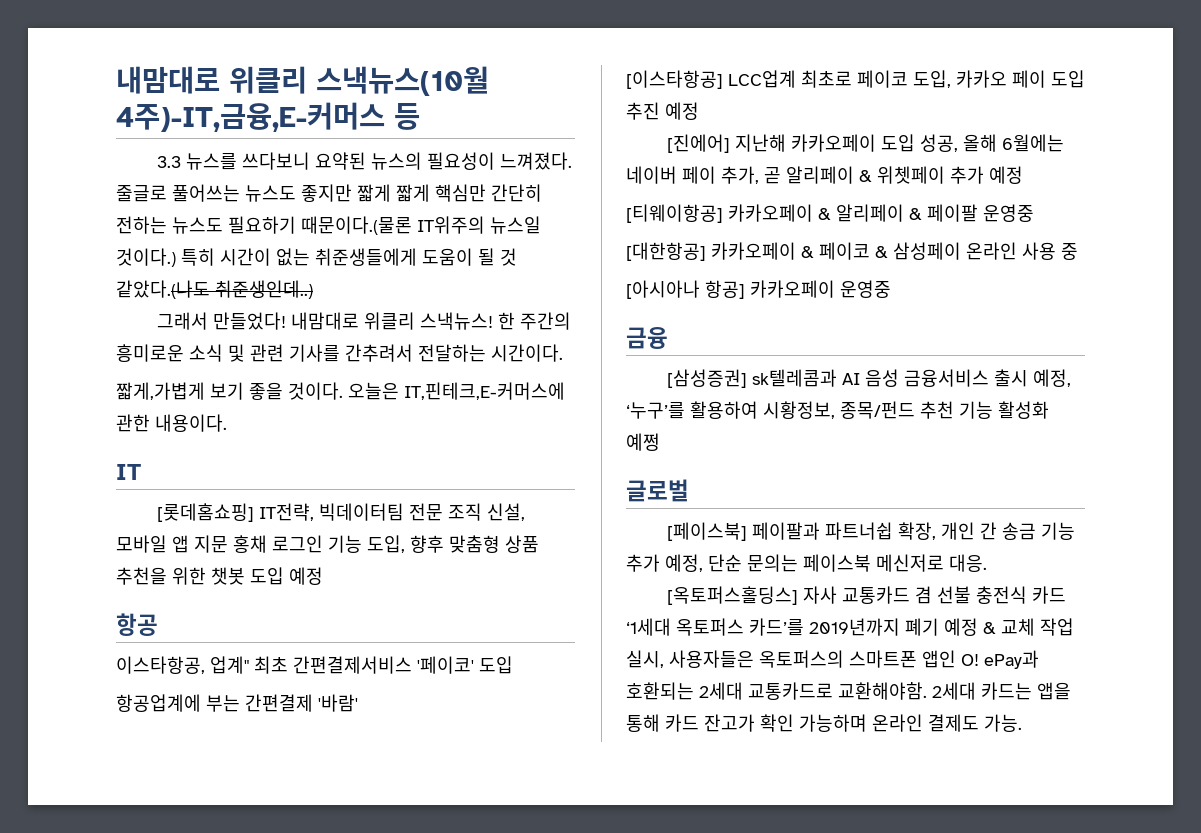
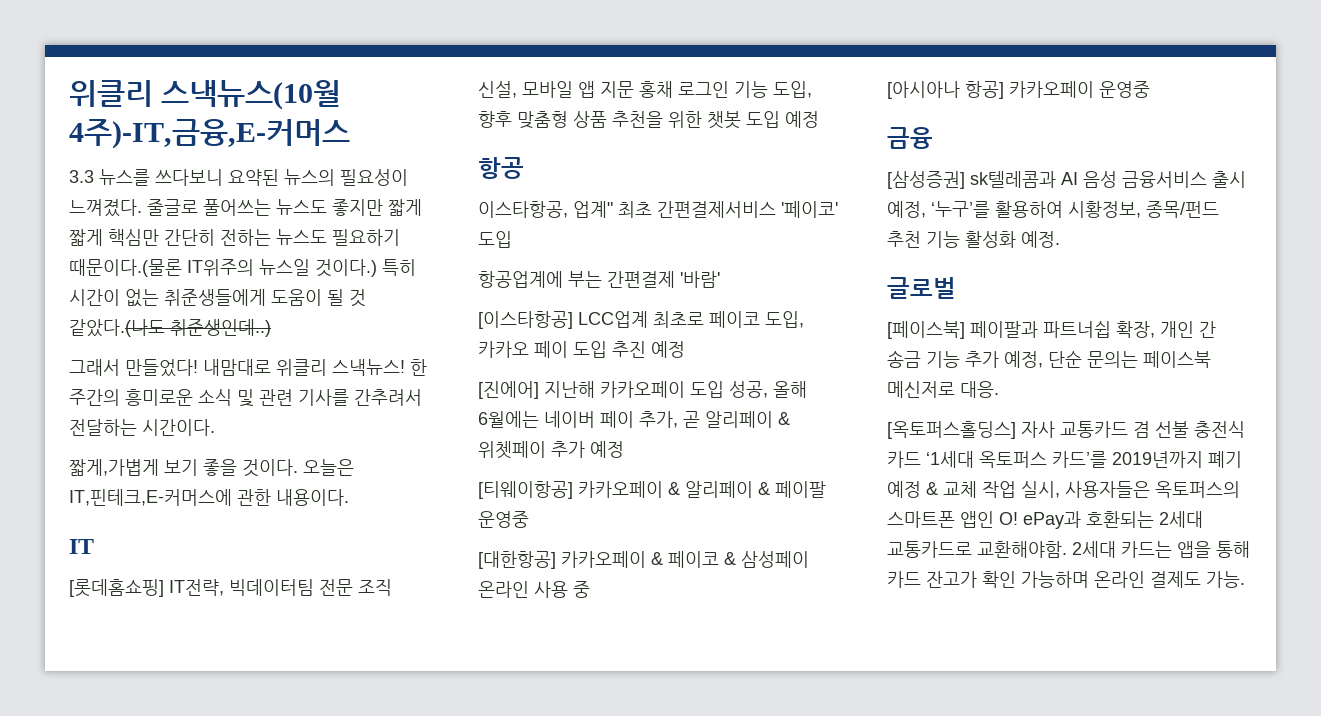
[116,66,220,94] 내맘대로 -> (69, 93) none
[394,103,420,130] 등 -> (350, 134) none
[626,433,660,451] 예쩡 -> [1021,231,1060,248] 예정.

